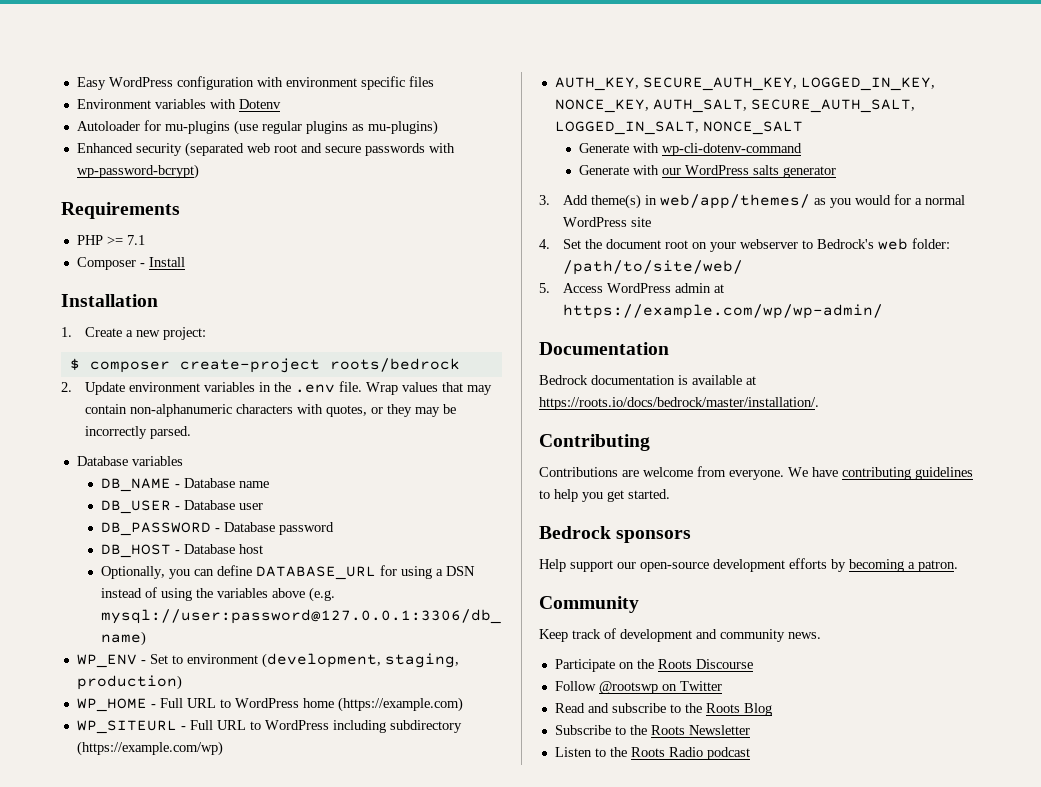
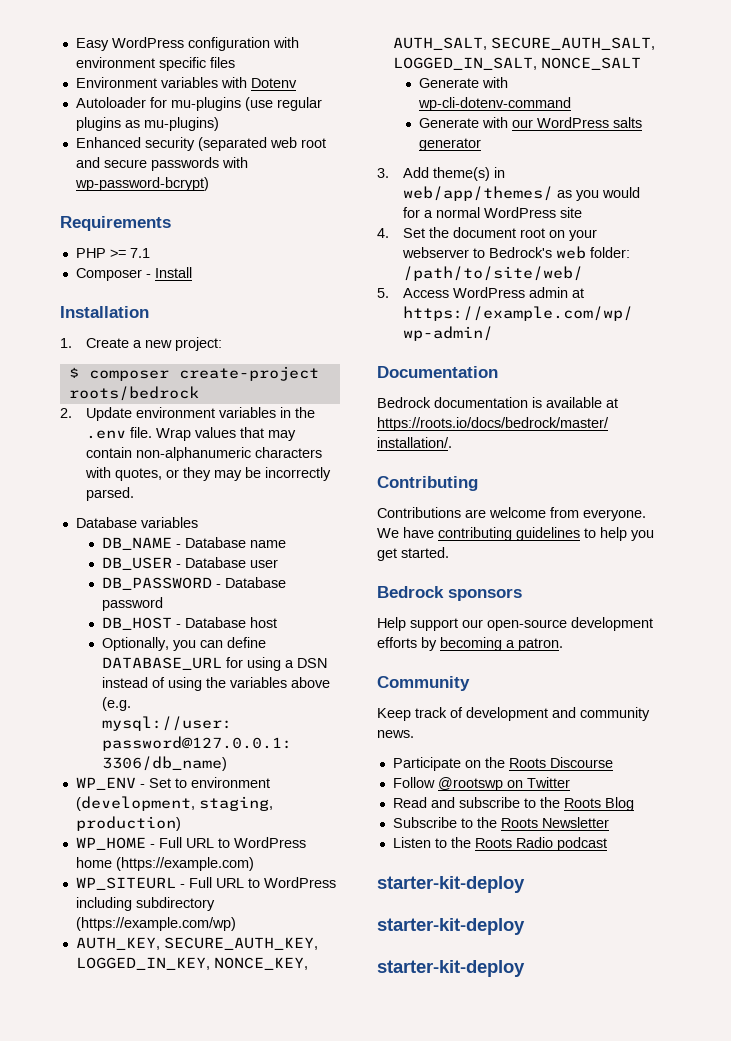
(750, 753) none -> [377,876,525,893] [377,918,525,935] [377,960,525,977] // starter-kit-deploy // starter-kit-deploy // starter-kit-deploy

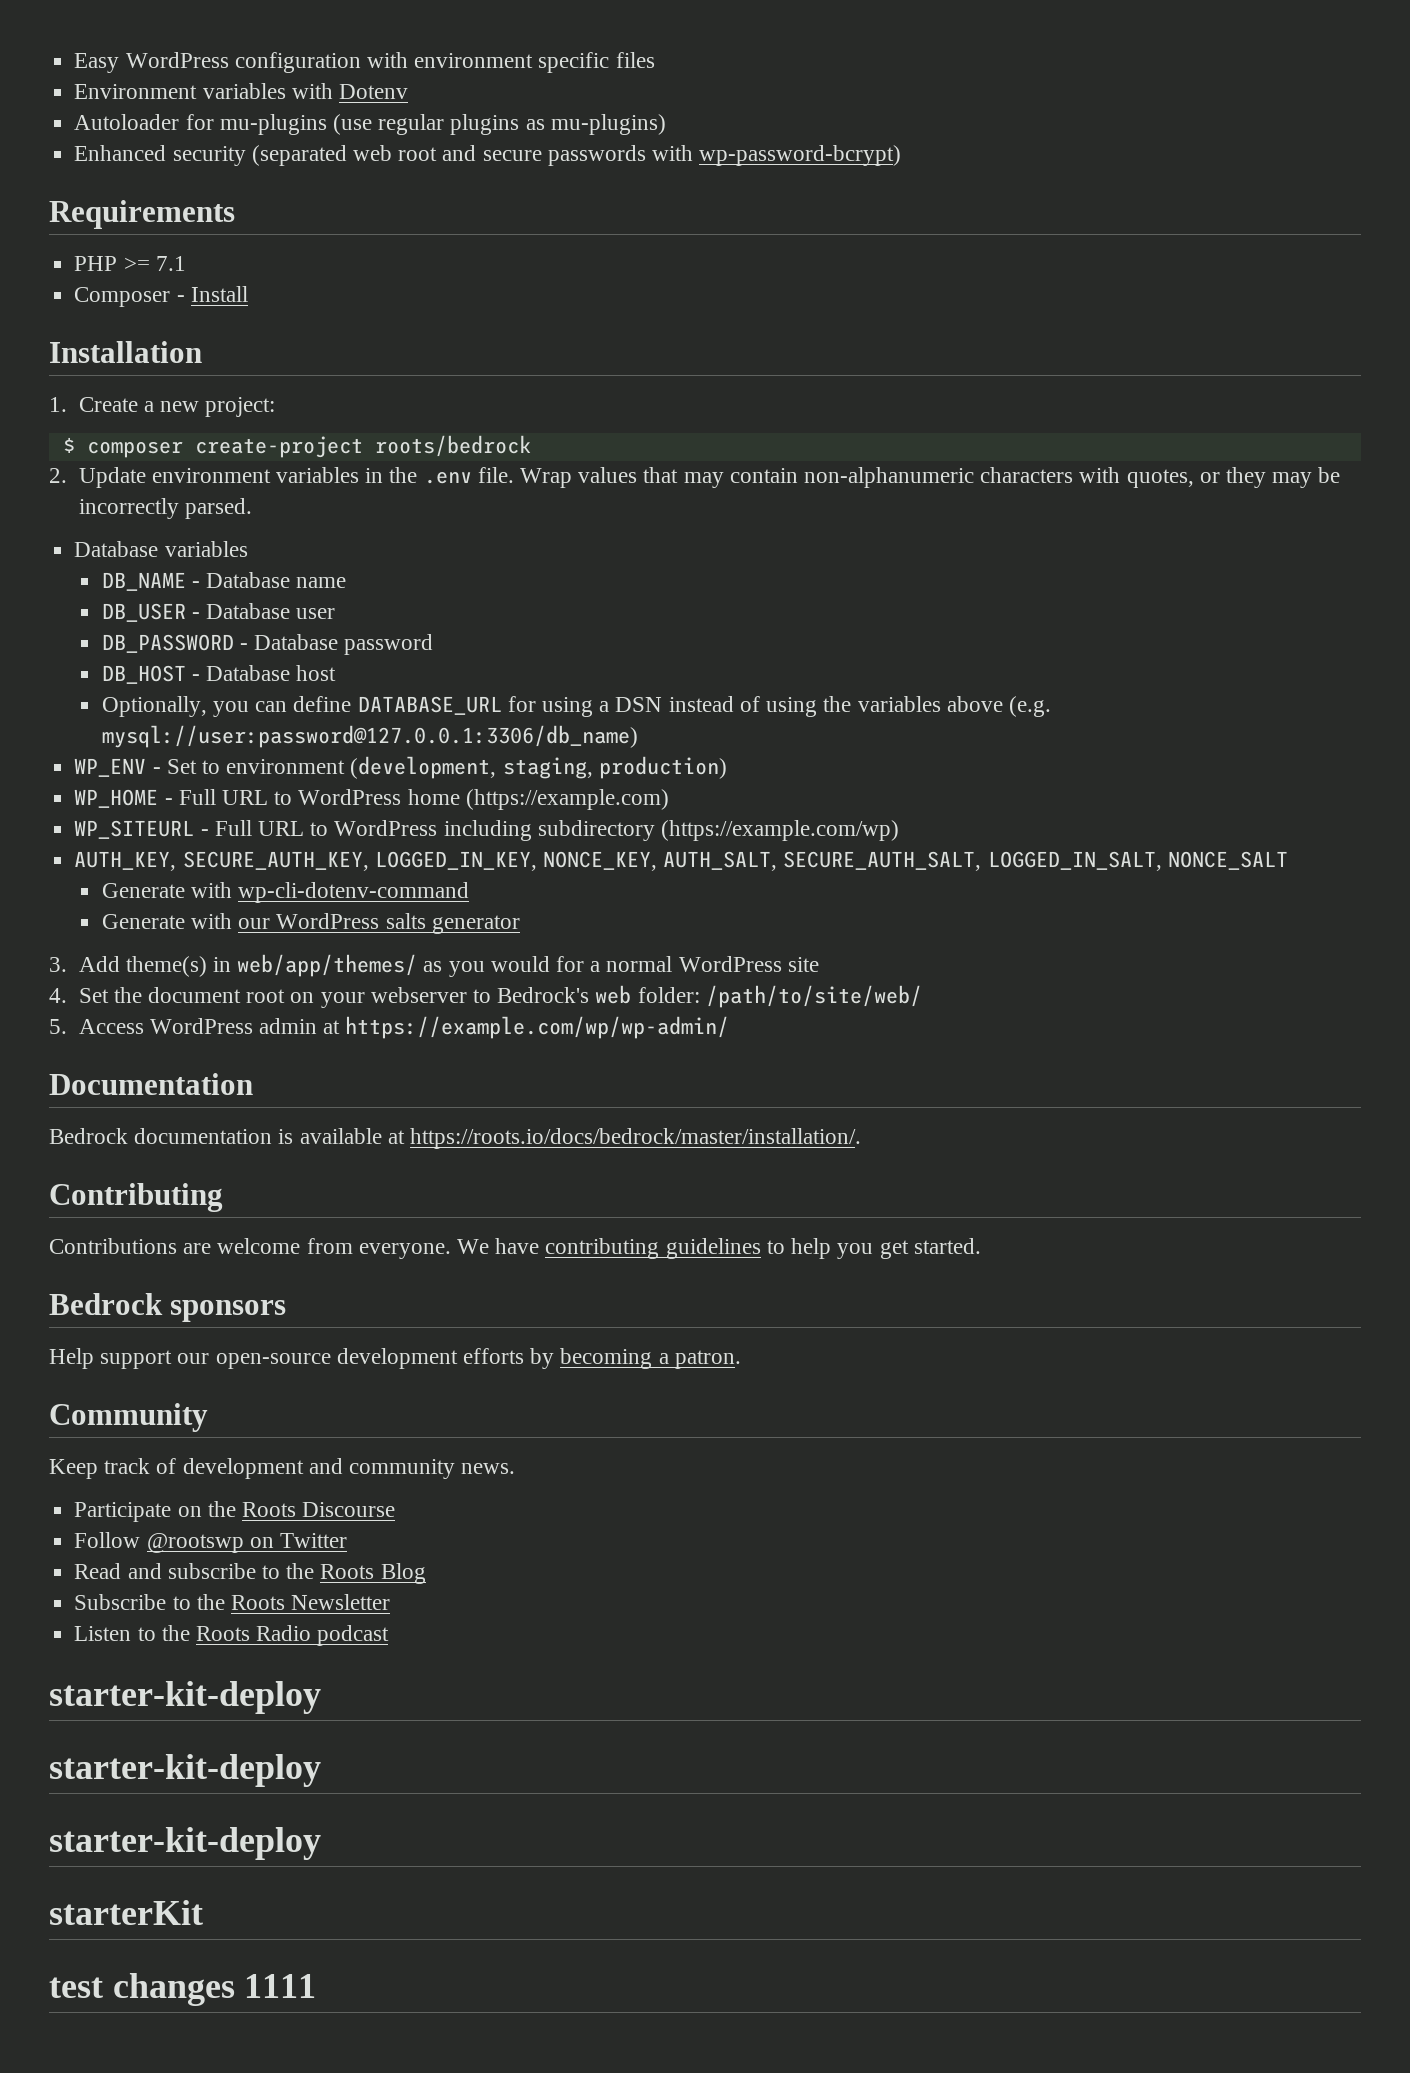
(525, 968) none -> [49,1900,203,1925] [49,1973,317,2006] // starterKit // test changes 1111

